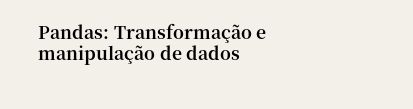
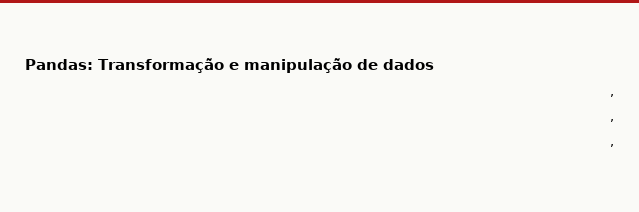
(241, 52) none -> [610,94,614,97] [610,119,614,122] [610,144,614,147] // , // , // ,

